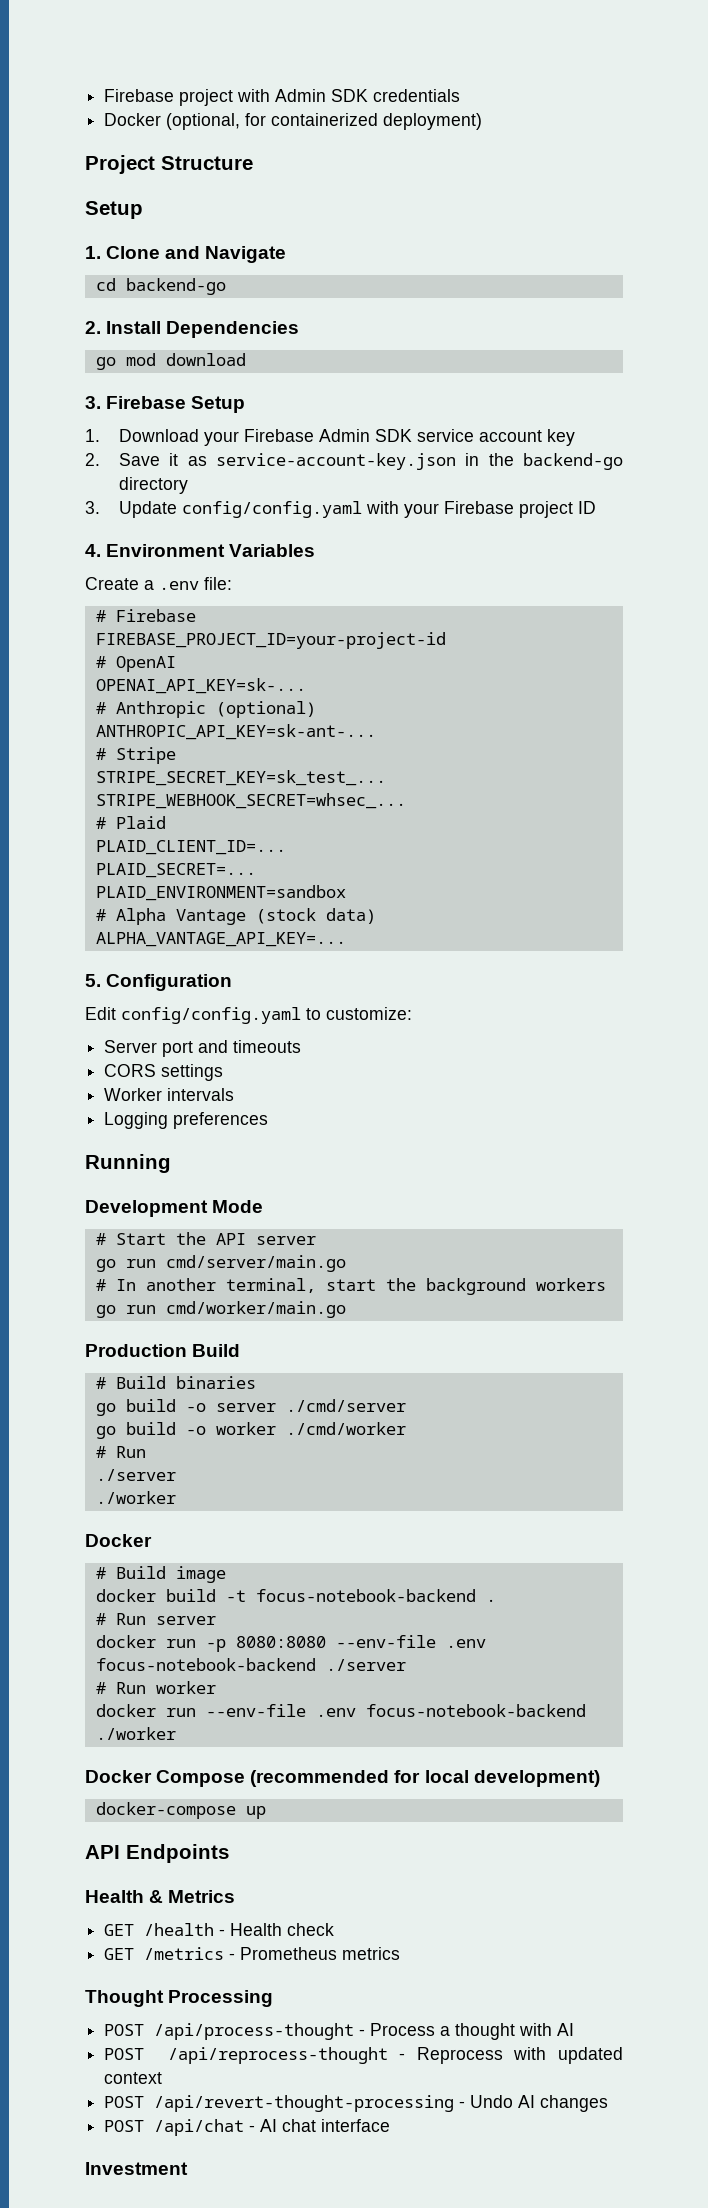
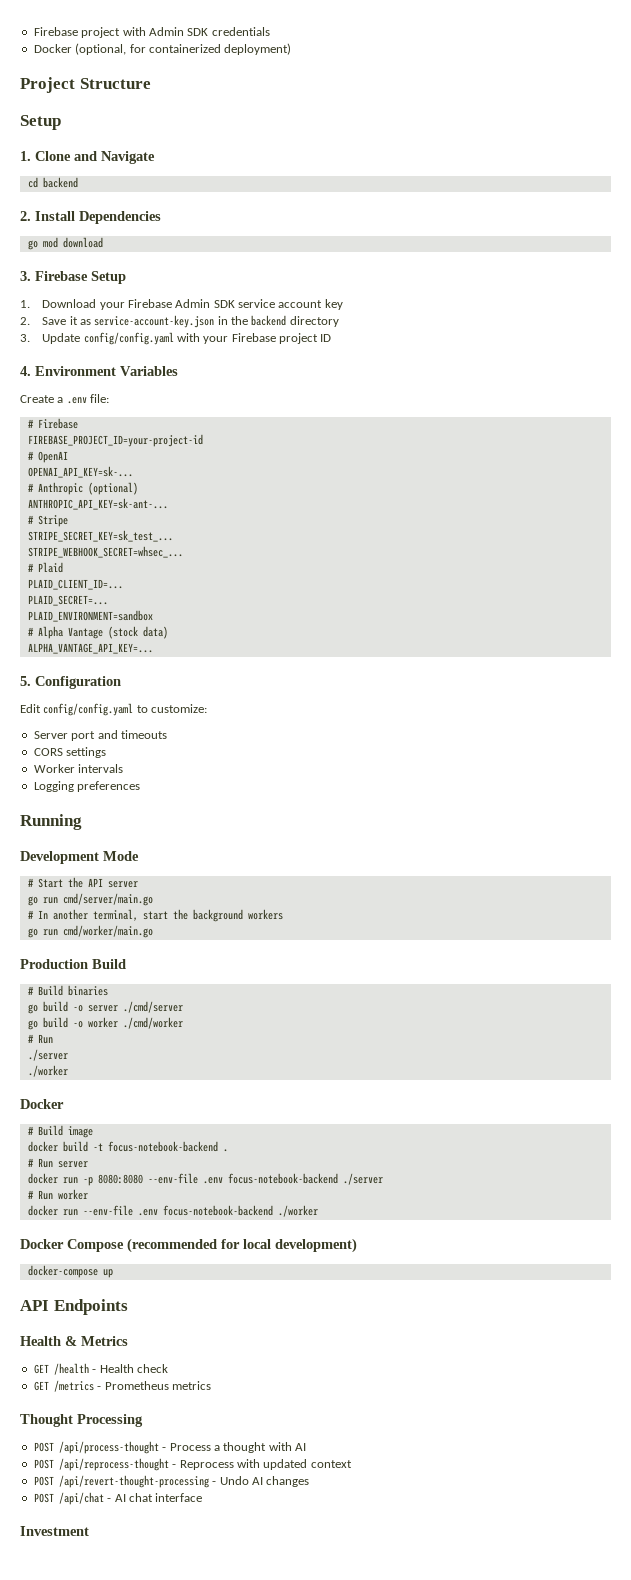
[125,278,226,295] backend-go -> [42,177,78,188] backend
[523,453,623,470] backend-go -> [251,315,287,326] backend

